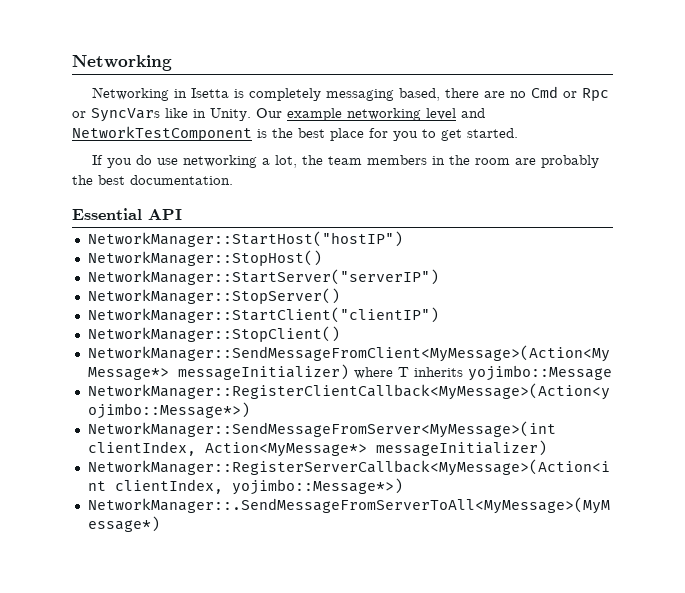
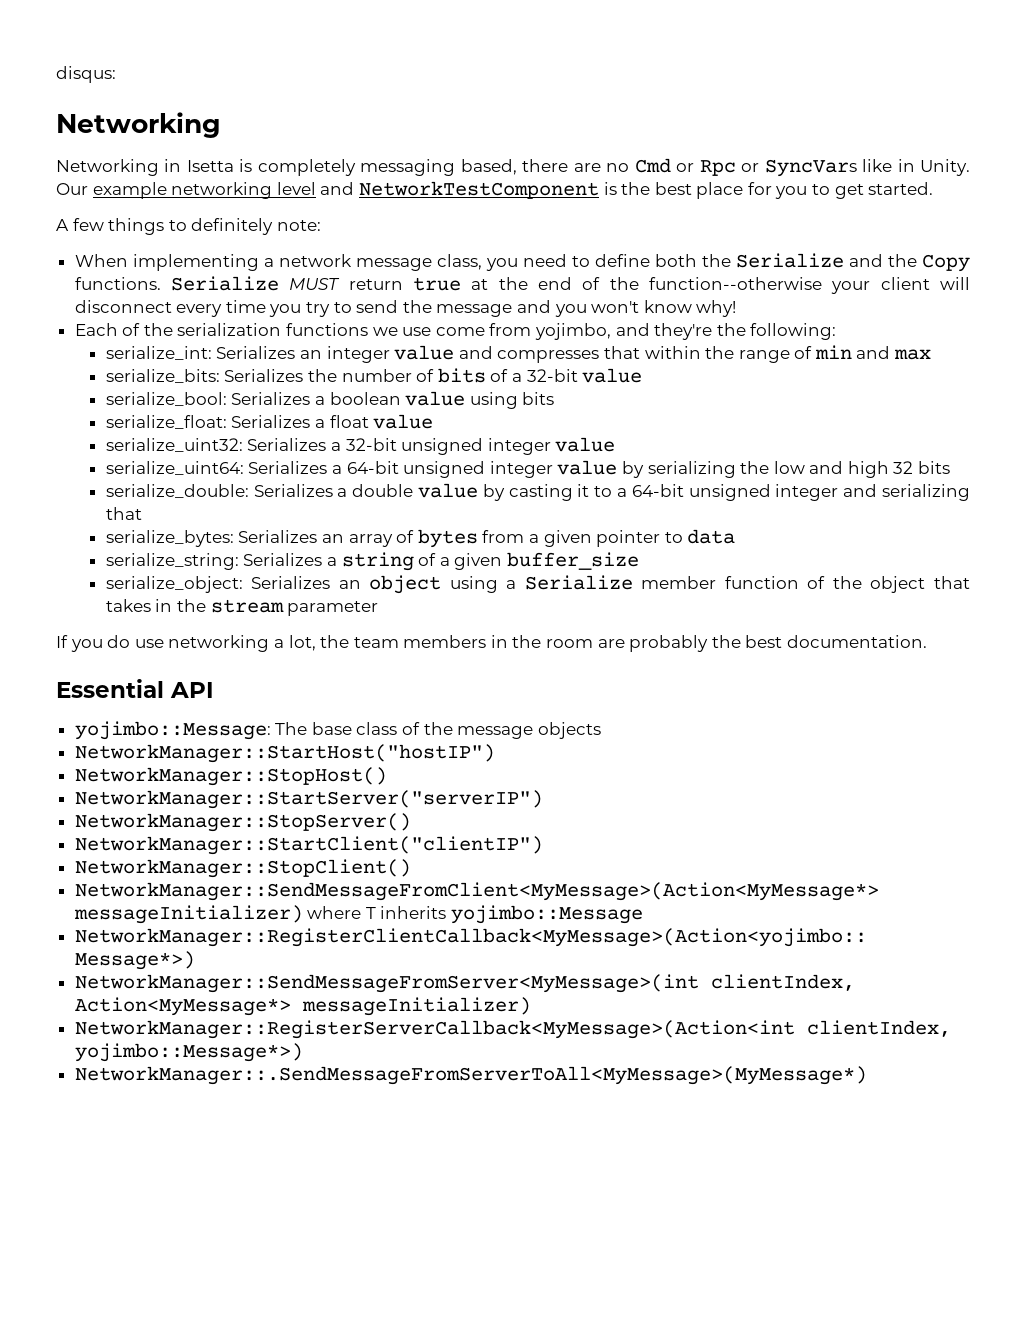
(72, 63) none -> [56,66,116,83] disqus: //
(518, 133) none -> [56,218,321,235] [74,253,970,272] [74,276,970,294] [74,300,737,317] [74,323,837,340] [105,345,932,363] [105,368,643,383] [105,391,555,409] [105,414,434,429] [105,437,616,455] [105,460,951,478] [105,483,970,501] [105,507,142,520] [105,529,736,548] [105,552,639,571] [105,575,970,594] [105,599,379,616] // A few things to definitely note: // When implementing a network message class, you need to define both the Serialize and the Copy functions. Serialize MUST return true at the end of the function--otherwise your client will disconnect every time you try to send the message and you won't know why! // Each of the serialization functions we use come from yojimbo, and they're the following: // serialize_int: Serializes an integer value and compresses that within the range of min and max // serialize_bits: Serializes the number of bits of a 32-bit value // serialize_bool: Serializes a boolean value using bits // serialize_float: Serializes a float value // serialize_uint32: Serializes a 32-bit unsigned integer value // serialize_uint64: Serializes a 64-bit unsigned integer value by serializing the low and high 32 bits // serialize_double: Serializes a double value by casting it to a 64-bit unsigned integer and serializing that // serialize_bytes: Serializes an array of bytes from a given pointer to data // serialize_string: Serializes a string of a given buffer_size // serialize_object: Serializes an object using a Serialize member function of the object that takes in the stream parameter
(182, 214) none -> [74,721,601,740] // yojimbo::Message: The base class of the message objects

